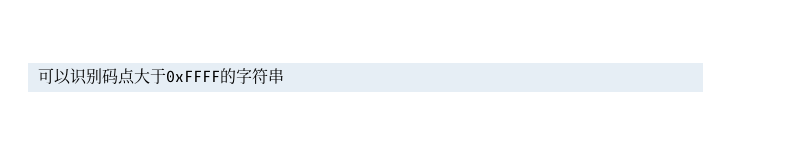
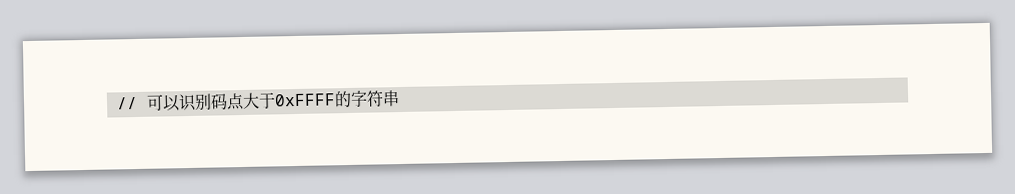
(37, 76) none -> [115,96,138,110] //

